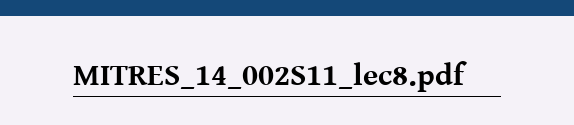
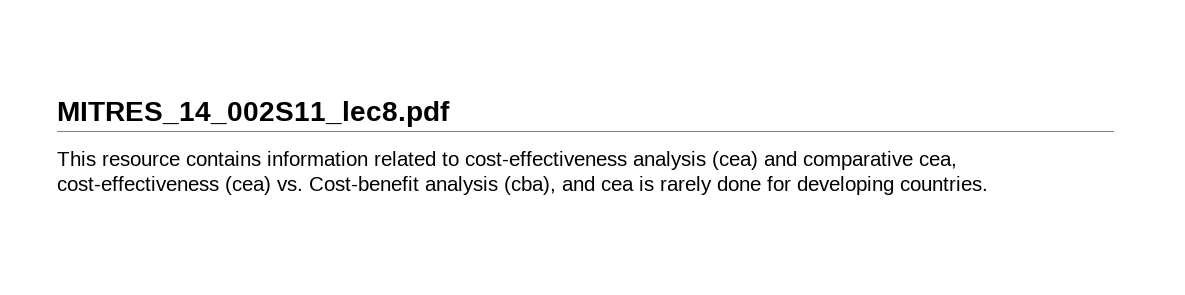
(467, 76) none -> [57,151,957,170] [57,176,988,195] // This resource contains information related to cost-effectiveness analysis (cea) and comparative cea, cost-effectiveness (cea) vs. Cost-benefit analysis (cba), and cea is rarely done for developing countries.

